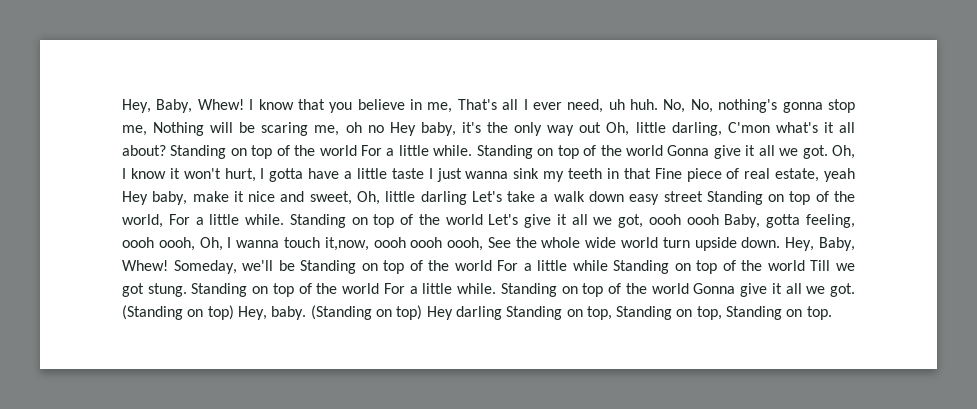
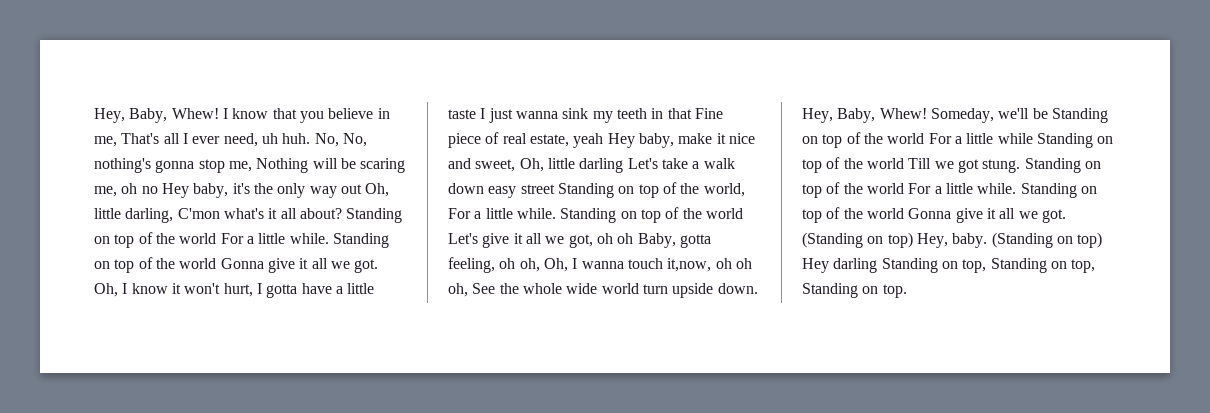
[648,214,719,225] oooh oooh -> [596,233,634,244] oh oh
[122,237,195,251] oooh oooh, -> [499,258,540,272] oh oh,
[373,237,484,251] oooh oooh oooh, -> [715,258,752,269] [448,283,468,297] oh oh oh,

